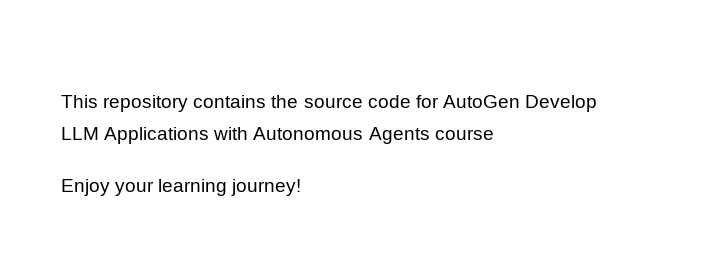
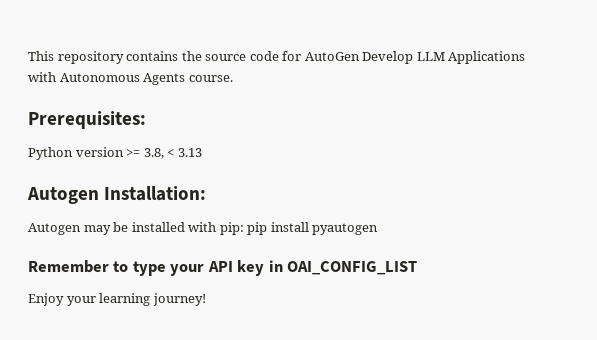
[434,129,494,140] course -> [188,75,233,82] [28,111,146,129] [28,147,202,160] [27,186,207,204] [28,222,379,235] [28,260,418,276] course. // Prerequisites: // Python version >= 3.8, < 3.13 // Autogen Installation: // Autogen may be installed with pip: pip install pyautogen // Remember to type your API key in OAI_CONFIG_LIST

